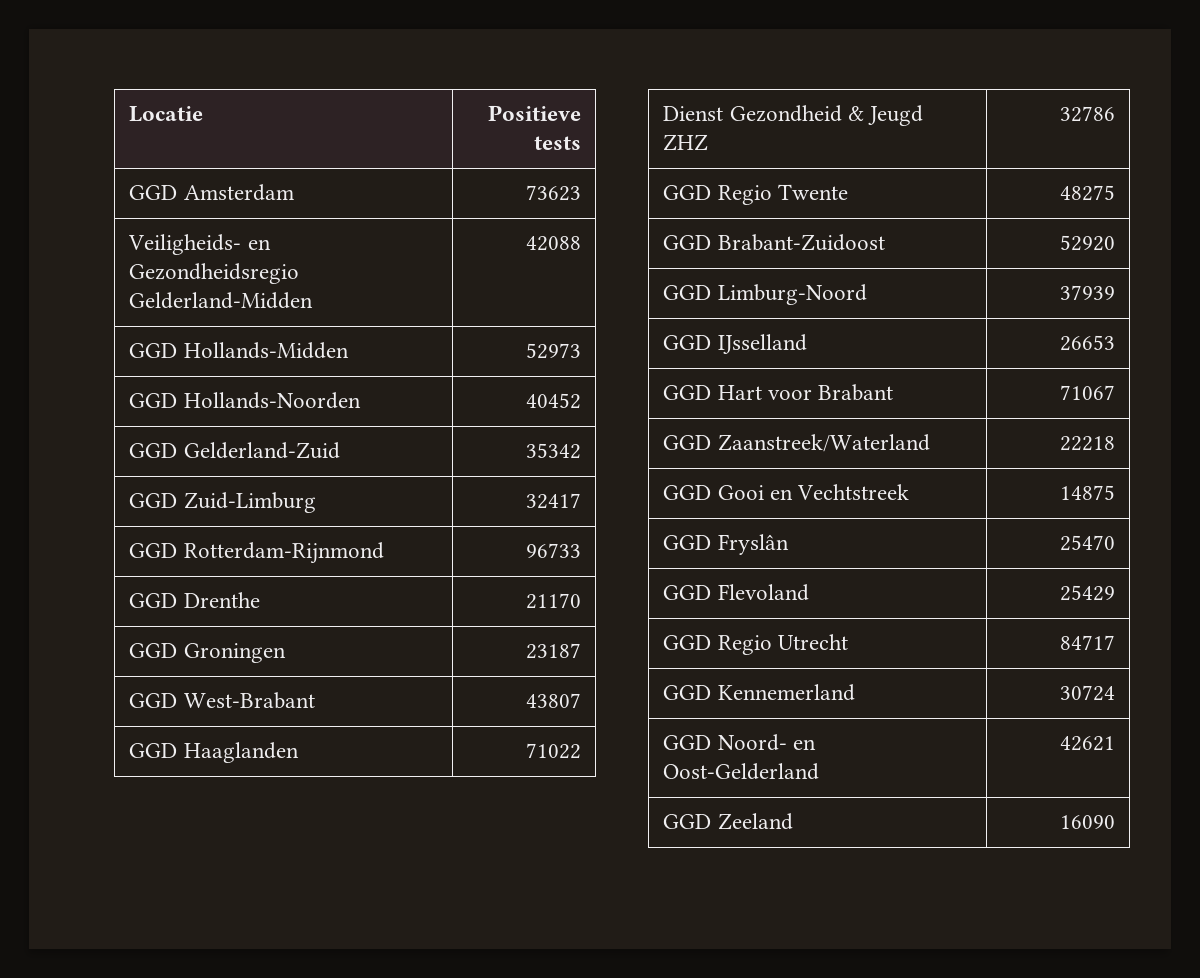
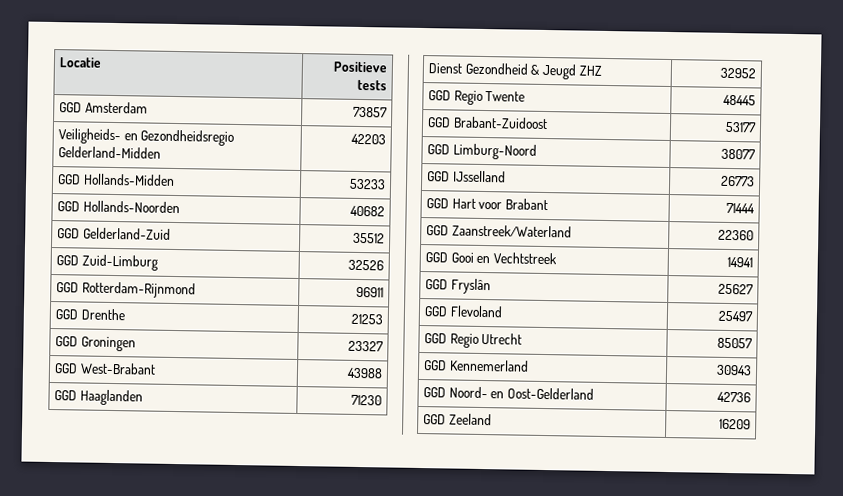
[525,185,581,201] 73623 -> [353,106,389,118] 73857
[525,236,581,251] 42088 -> [351,133,387,145] 42203
[525,343,581,359] 52973 -> [349,178,387,190] 53233
[525,393,581,409] 40452 -> [350,205,386,217] 40682
[525,443,581,459] 35342 -> [353,232,386,244] 35512
[525,493,581,509] 32417 -> [348,259,385,271] 32526
[525,543,581,558] 96733 -> [356,286,385,298] 96911
[525,593,581,609] 21170 -> [351,313,384,325] 21253
[525,643,581,659] 23187 -> [348,340,385,352] 23327
[525,693,581,708] 43807 -> [347,367,384,379] 43988
[525,743,581,759] 71022 -> [351,394,383,406] 71230
[1059,106,1115,122] 32786 -> [720,67,757,79] 32952
[1059,185,1115,201] 48275 -> [723,94,757,106] 48445
[1059,235,1115,251] 52920 -> [725,121,758,133] 53177
[1059,285,1115,300] 37939 -> [721,148,757,160] 38077
[1059,335,1115,351] 26653 -> [721,175,756,187] 26773
[1059,385,1115,400] 71067 -> [726,202,756,214] 71444
[1059,436,1115,451] 22218 -> [718,229,755,241] 22360
[1059,485,1115,500] 14875 -> [727,256,754,268] 14941
[1059,535,1115,551] 25470 -> [718,283,755,295] 25627
[1059,585,1115,601] 25429 -> [718,310,755,322] 25497
[1059,635,1115,650] 84717 -> [717,337,754,349] 85057
[1059,685,1115,701] 30724 -> [716,364,753,376] 30943
[1059,736,1115,751] 42621 -> [717,391,752,403] 42736
[1059,815,1115,829] 16090 -> [719,418,752,430] 16209

